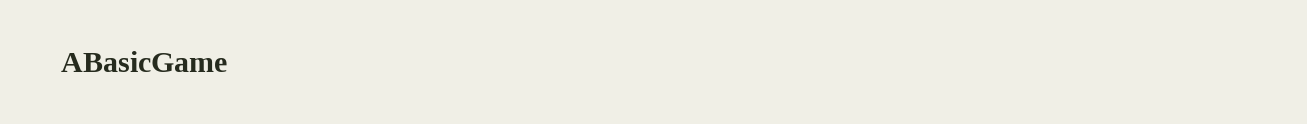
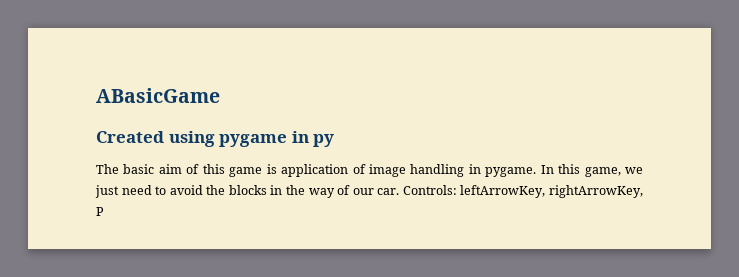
(227, 61) none -> [96,131,335,147] [96,164,643,177] [95,185,643,198] [96,207,104,216] // Created using pygame in py // The basic aim of this game is application of image handling in pygame. In this game, we just need to avoid the blocks in the way of our car. Controls: leftArrowKey, rightArrowKey, P

